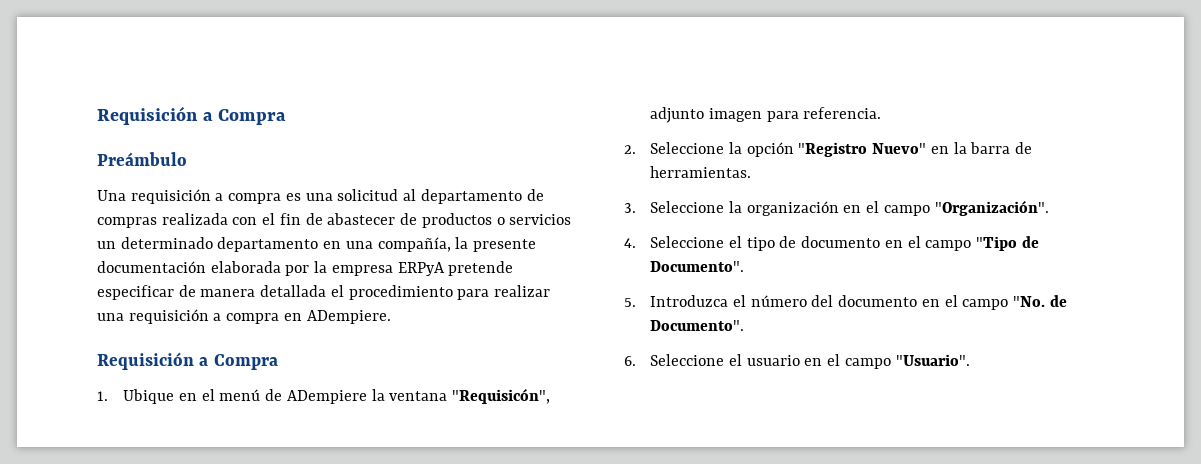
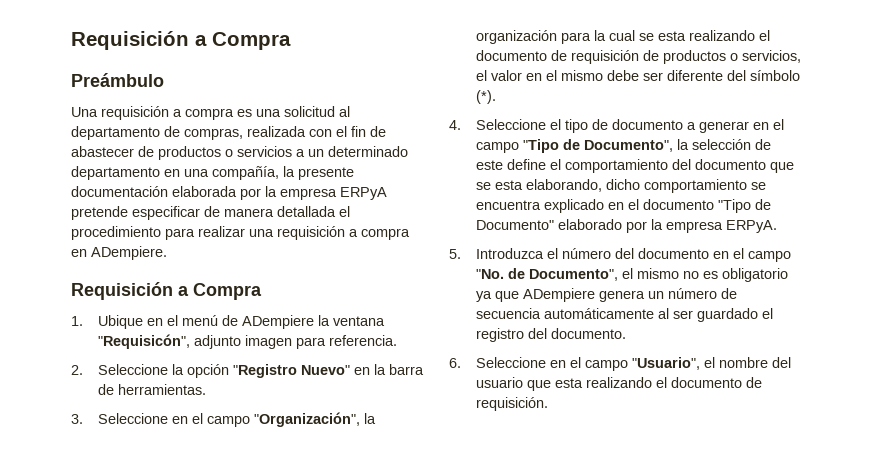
[97,217,157,228] compras -> [184,128,243,140] compras,
(572, 219) none -> [296,149,305,157] a
[728,200,1049,216] la organización en el campo "Organización". -> [171,412,376,427] [475,30,770,44] [475,50,801,64] [475,70,800,81] [475,90,496,104] en el campo "Organización", la organización para la cual se esta realizando el documento de requisición de productos o servicios, el valor en el mismo debe ser diferente del símbolo (*).
(881, 242) none -> [686,121,749,133] a generar
[650,261,745,272] Documento". -> [583,139,771,152] [475,159,794,173] [475,179,766,193] [475,199,771,213] [475,219,777,233] Documento", la selección de este define el comportamiento del documento que se esta elaborando, dicho comportamiento se encuentra explicado en el documento "Tipo de Documento" elaborado por la empresa ERPyA.
[650,320,745,331] Documento". -> [528,268,788,282] [475,288,737,302] [475,308,773,322] [475,328,626,342] Documento", el mismo no es obligatorio ya que ADempiere genera un número de secuencia automáticamente al ser guardado el registro del documento.
[728,354,970,369] el usuario en el campo "Usuario". -> [549,357,791,371] [475,377,762,391] [475,397,548,411] en el campo "Usuario", el nombre del usuario que esta realizando el documento de requisición.

